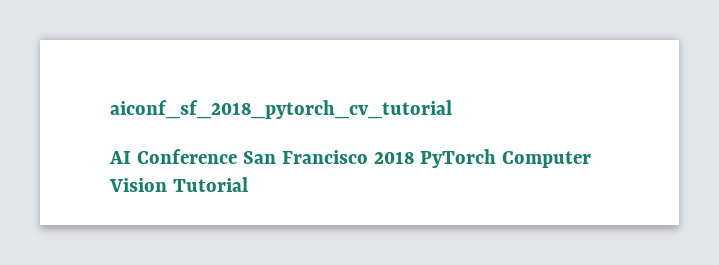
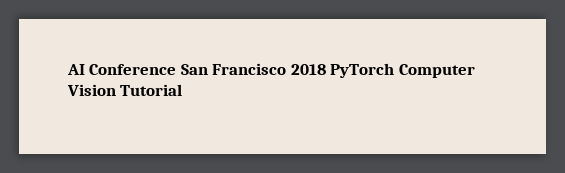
[110,100,452,119] aiconf_sf_2018_pytorch_cv_tutorial // -> (67, 69) none

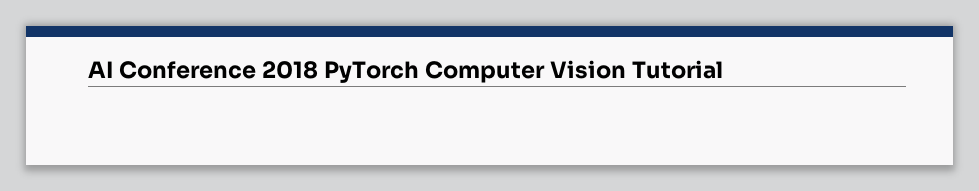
[180,63,287,75] San Francisco -> (257, 70) none

